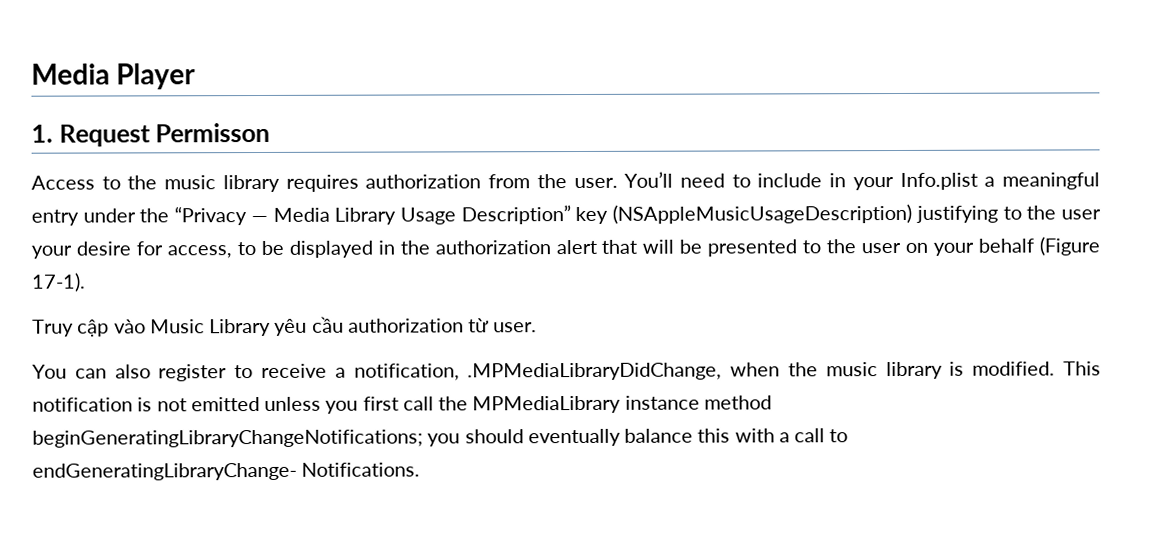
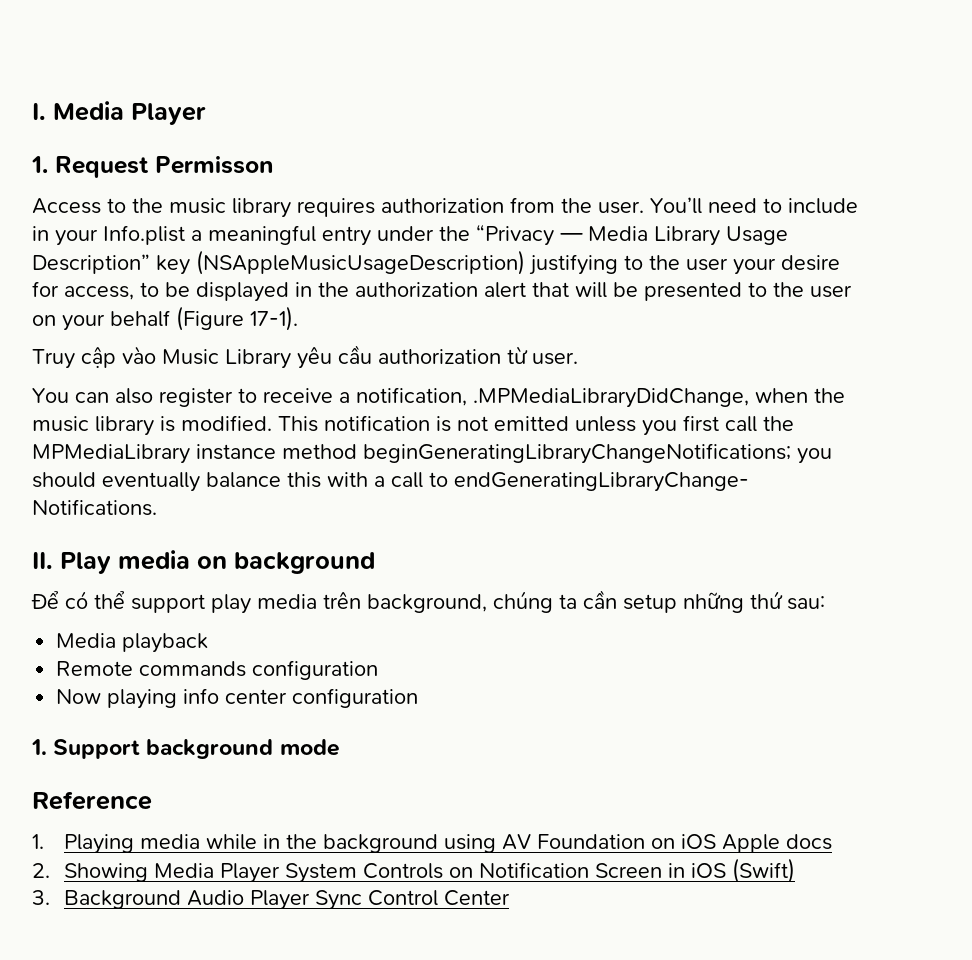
(31, 74) none -> [32,103,46,120] I.
(421, 469) none -> [32,550,375,574] [31,590,825,614] [56,633,209,653] [56,660,379,680] [56,688,419,709] [31,739,340,759] [32,791,152,810] [32,834,832,854] [32,858,795,883] [32,890,510,910] // II. Play media on background // Để có thể support play media trên background, chúng ta cần setup những thứ sau: // Media playback // Remote commands configuration // Now playing info center configuration // 1. Support background mode // Reference // 1. Playing media while in the background using AV Foundation on iOS Apple docs // 2. Showing Media Player System Controls on Notification Screen in iOS (Swift) // 3. Background Audio Player Sync Control Center

